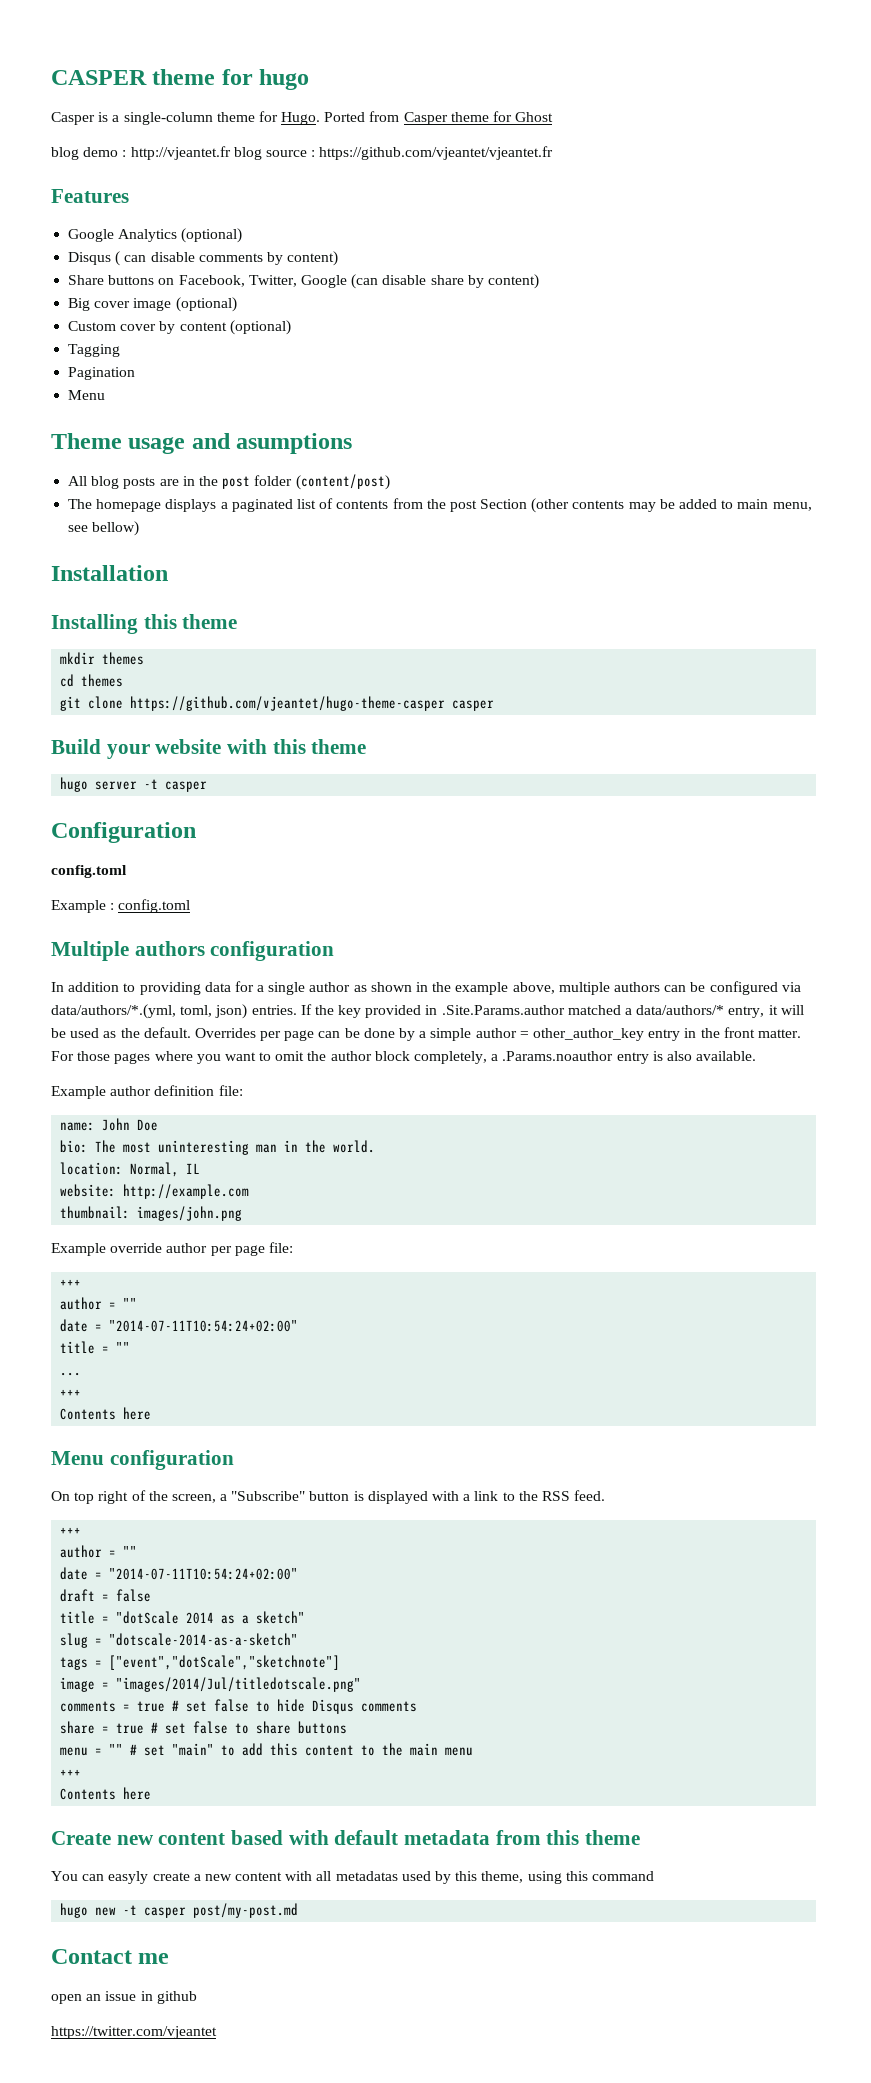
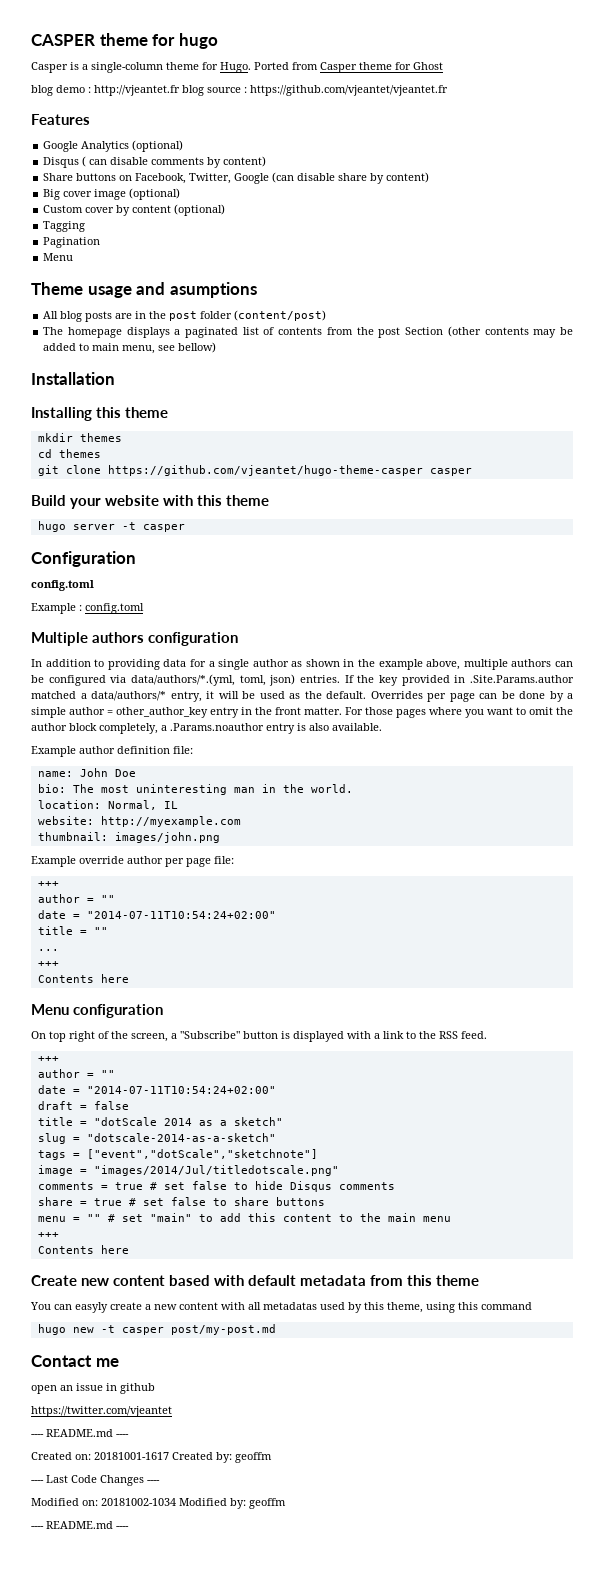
[123,1184,250,1199] http://example.com -> [100,816,241,827] http://myexample.com
(217, 2032) none -> [31,1429,129,1437] [31,1452,272,1463] [31,1475,160,1486] [31,1498,286,1509] [31,1521,129,1529] // ---- README.md ---- // Created on: 20181001-1617 Created by: geoffm // ---- Last Code Changes ---- // Modified on: 20181002-1034 Modified by: geoffm // ---- README.md ----

